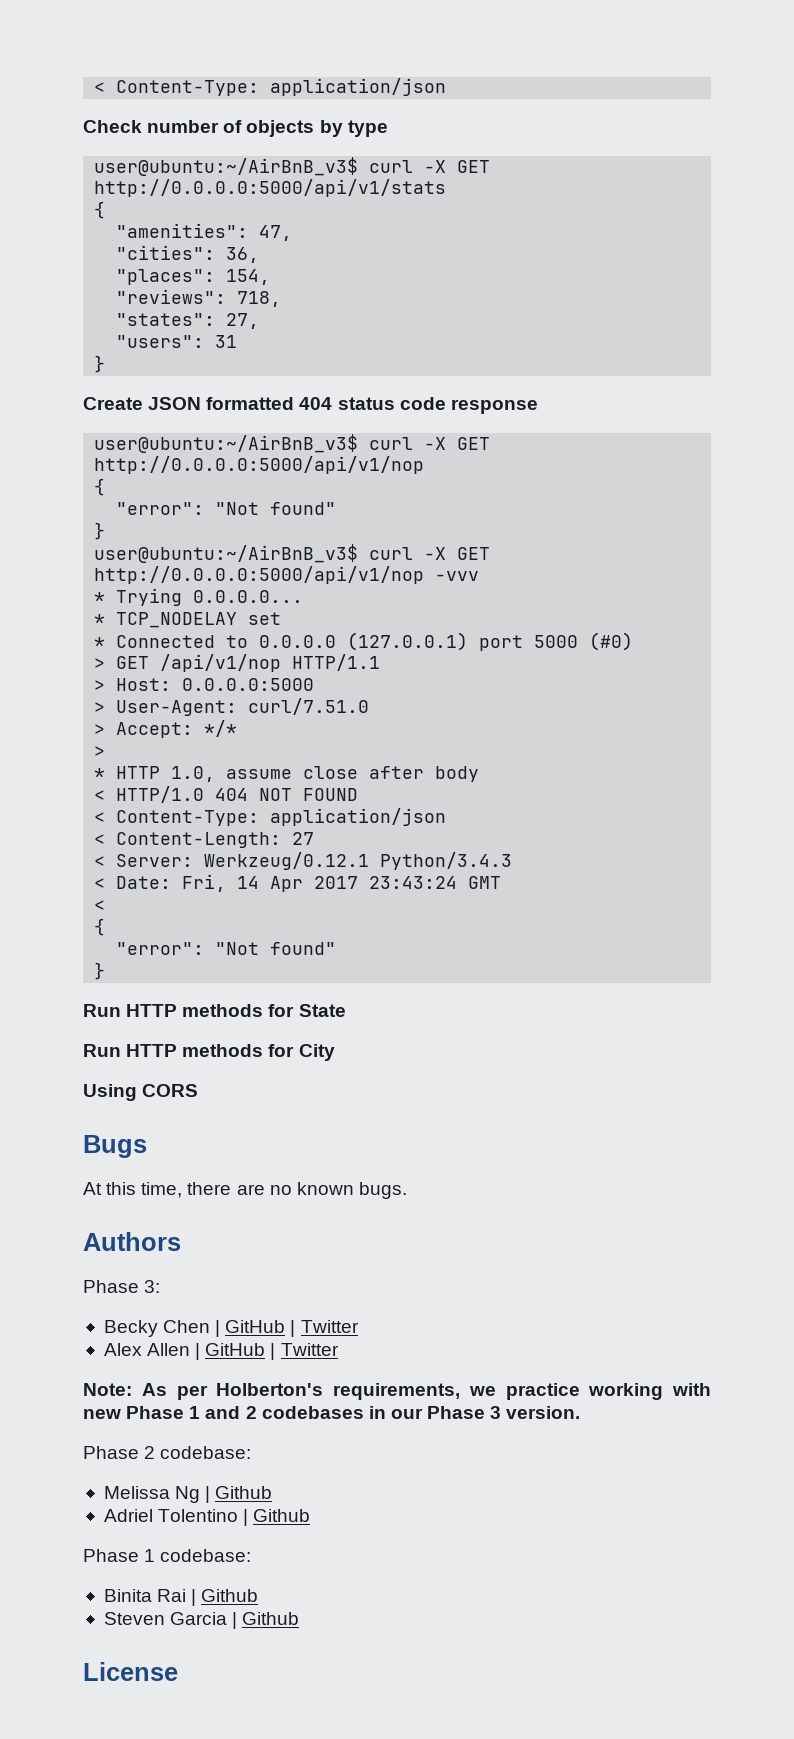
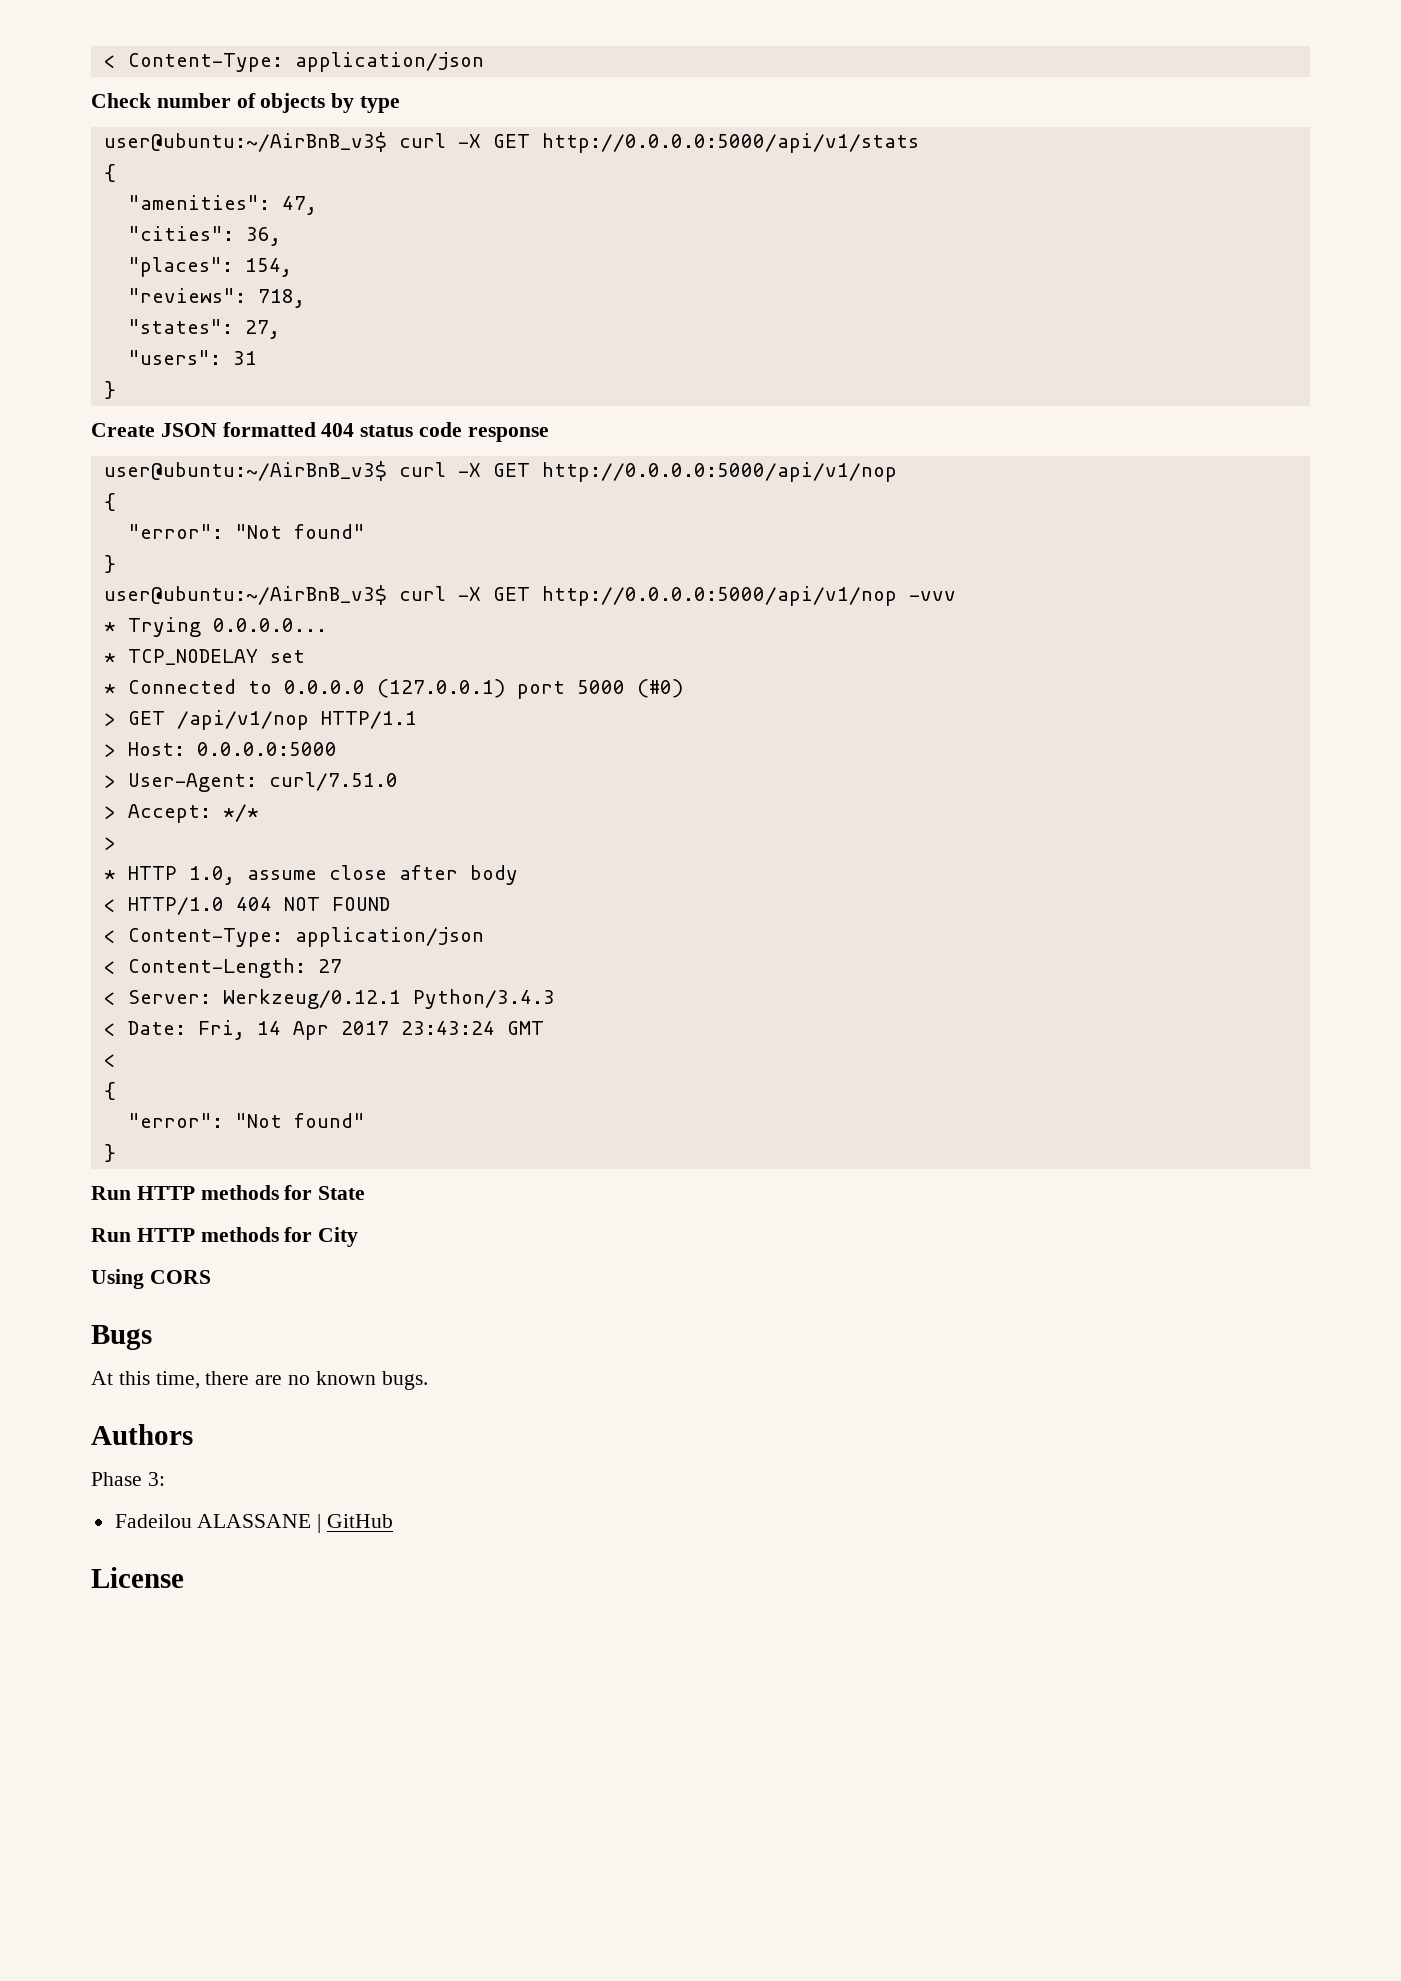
[103,1320,359,1337] [103,1343,339,1360] [83,1383,711,1400] [83,1406,581,1419] [83,1446,252,1459] [103,1486,273,1503] [103,1509,311,1526] [83,1549,252,1562] [103,1589,259,1606] [103,1612,300,1629] Becky Chen | GitHub | Twitter // Alex Allen | GitHub | Twitter // Note: As per Holberton's requirements, we practice working with new Phase 1 and 2 codebases in our Phase 3 version. // Phase 2 codebase: // Melissa Ng | Github // Adriel Tolentino | Github // Phase 1 codebase: // Binita Rai | Github // Steven Garcia | Github -> [114,1514,394,1533] Fadeilou ALASSANE | GitHub

